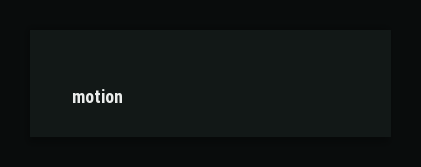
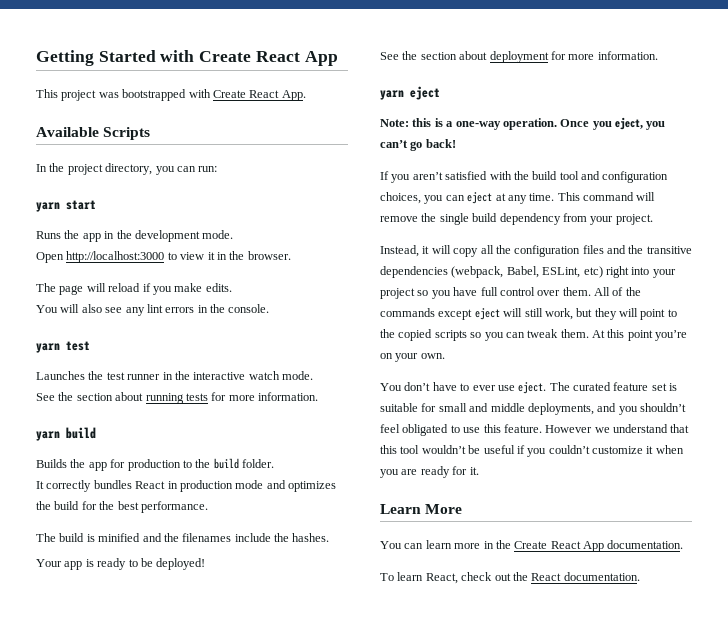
[72,89,123,103] motion -> [36,50,338,66] [36,89,306,101] [36,127,151,140] [36,163,218,175] [36,200,96,212] [36,230,234,242] [36,251,291,263] [36,283,232,295] [36,304,270,316] [36,341,90,353] [36,371,313,380] [36,392,318,404] [36,427,96,441] [36,458,274,471] [36,480,336,492] [36,501,208,513] [36,533,330,542] [36,558,206,570] [380,51,658,63] [380,86,440,100] [380,117,666,130] [380,139,456,151] [380,171,669,183] [380,192,656,204] [380,213,653,225] [380,245,692,257] [380,266,676,278] [380,287,641,299] [380,308,677,320] [380,329,688,341] [380,353,445,362] [380,382,678,394] [380,403,686,415] [380,424,690,436] [380,445,684,457] [380,466,479,478] [380,504,463,514] [380,540,684,552] [380,572,640,584] Getting Started with Create React App // This project was bootstrapped with Create React App. // Available Scripts // In the project directory, you can run: // yarn start // Runs the app in the development mode. // Open http://localhost:3000 to view it in the browser. // The page will reload if you make edits. // You will also see any lint errors in the console. // yarn test // Launches the test runner in the interactive watch mode. // See the section about running tests for more information. // yarn build // Builds the app for production to the build folder. // It correctly bundles React in production mode and optimizes the build for the best performance. // The build is minified and the filenames include the hashes. // Your app is ready to be deployed! // See the section about deployment for more information. // yarn eject // Note: this is a one-way operation. Once you eject, you can’t go back! // If you aren’t satisfied with the build tool and configuration choices, you can eject at any time. This command will remove the single build dependency from your project. // Instead, it will copy all the configuration files and the transitive dependencies (webpack, Babel, ESLint, etc) right into your project so you have full control over them. All of the commands except eject will still work, but they will point to the copied scripts so you can tweak them. At this point you’re on your own. // You don’t have to ever use eject. The curated feature set is suitable for small and middle deployments, and you shouldn’t feel obligated to use this feature. However we understand that this tool wouldn’t be useful if you couldn’t customize it when you are ready for it. // Learn More // You can learn more in the Create React App documentation. // To learn React, check out the React documentation.

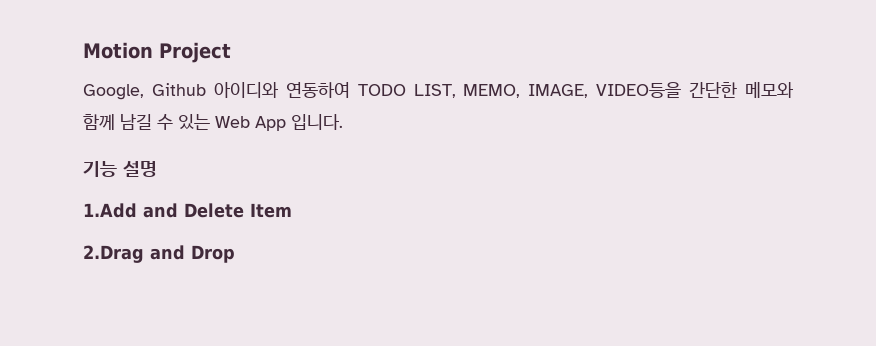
[36,50,338,66] [36,89,306,101] [36,127,151,140] [36,163,218,175] [36,200,96,212] [36,230,234,242] [36,251,291,263] [36,283,232,295] [36,304,270,316] [36,341,90,353] [36,371,313,380] [36,392,318,404] [36,427,96,441] [36,458,274,471] [36,480,336,492] [36,501,208,513] [36,533,330,542] [36,558,206,570] [380,51,658,63] [380,86,440,100] [380,117,666,130] [380,139,456,151] [380,171,669,183] [380,192,656,204] [380,213,653,225] [380,245,692,257] [380,266,676,278] [380,287,641,299] [380,308,677,320] [380,329,688,341] [380,353,445,362] [380,382,678,394] [380,403,686,415] [380,424,690,436] [380,445,684,457] [380,466,479,478] [380,504,463,514] [380,540,684,552] [380,572,640,584] Getting Started with Create React App // This project was bootstrapped with Create React App. // Available Scripts // In the project directory, you can run: // yarn start // Runs the app in the development mode. // Open http://localhost:3000 to view it in the browser. // The page will reload if you make edits. // You will also see any lint errors in the console. // yarn test // Launches the test runner in the interactive watch mode. // See the section about running tests for more information. // yarn build // Builds the app for production to the build folder. // It correctly bundles React in production mode and optimizes the build for the best performance. // The build is minified and the filenames include the hashes. // Your app is ready to be deployed! // See the section about deployment for more information. // yarn eject // Note: this is a one-way operation. Once you eject, you can’t go back! // If you aren’t satisfied with the build tool and configuration choices, you can eject at any time. This command will remove the single build dependency from your project. // Instead, it will copy all the configuration files and the transitive dependencies (webpack, Babel, ESLint, etc) right into your project so you have full control over them. All of the commands except eject will still work, but they will point to the copied scripts so you can tweak them. At this point you’re on your own. // You don’t have to ever use eject. The curated feature set is suitable for small and middle deployments, and you shouldn’t feel obligated to use this feature. However we understand that this tool wouldn’t be useful if you couldn’t customize it when you are ready for it. // Learn More // You can learn more in the Create React App documentation. // To learn React, check out the React documentation. -> [83,42,231,63] [83,82,794,100] [83,114,343,131] [83,161,157,177] [83,203,292,218] [83,245,235,263] Motion Project // Google, Github 아이디와 연동하여 TODO LIST, MEMO, IMAGE, VIDEO등을 간단한 메모와 함께 남길 수 있는 Web App 입니다. // 기능 설명 // 1.Add and Delete Item // 2.Drag and Drop

